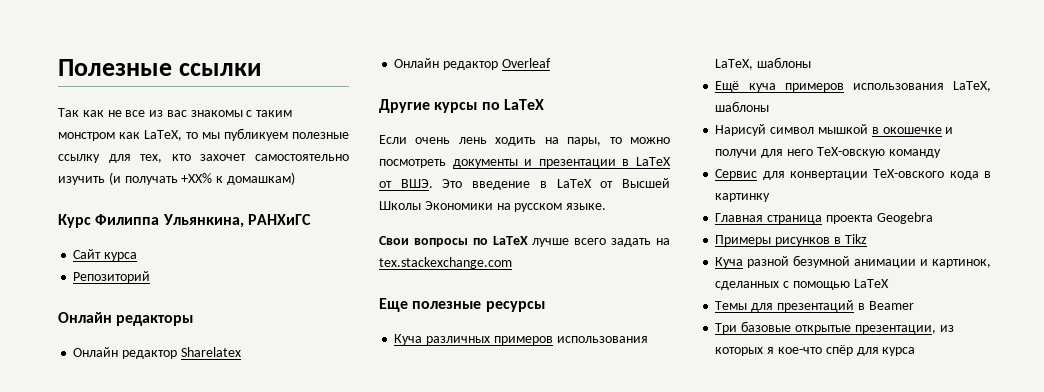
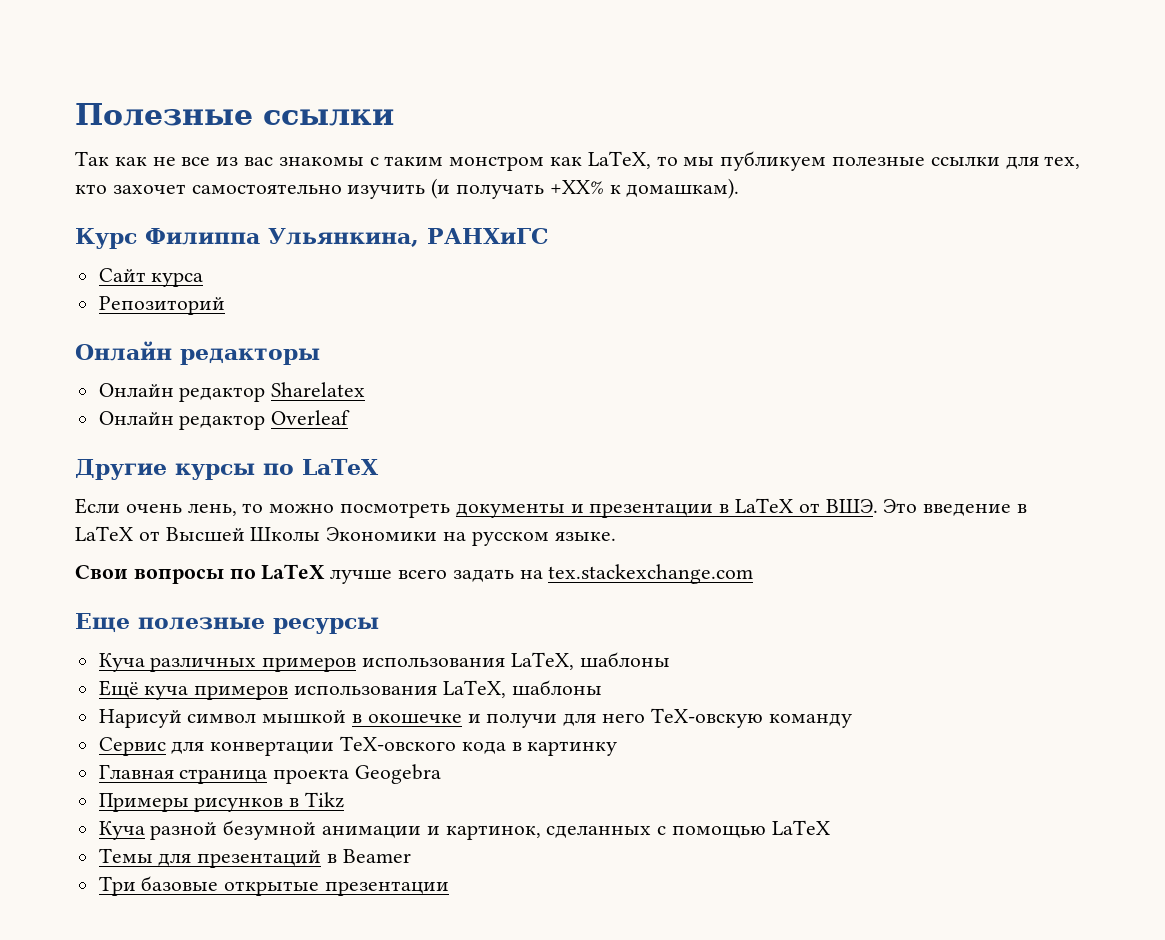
[58,154,100,163] ссылку -> [930,156,1000,166] ссылки
[226,172,295,185] домашкам) -> [626,178,740,199] домашкам).
[458,137,602,146] лень ходить на пары, -> [187,503,237,516] лень,
[854,325,954,334] [715,345,916,356] презентации, из которых я кое-что спёр для курса -> [325,881,450,896] презентации

